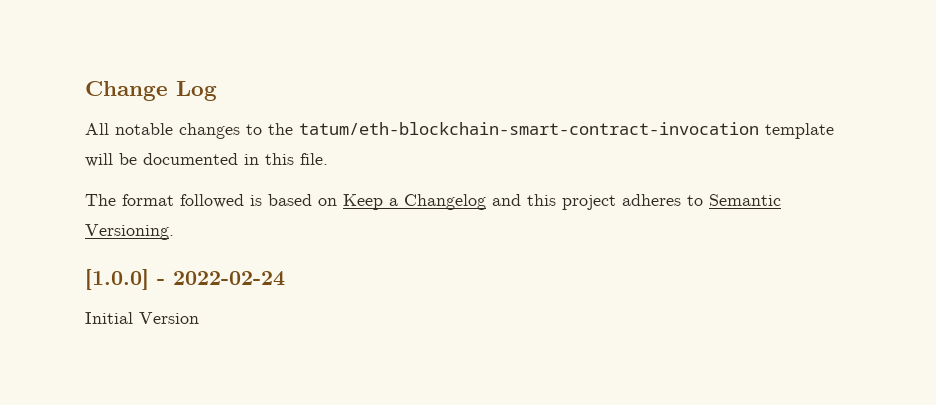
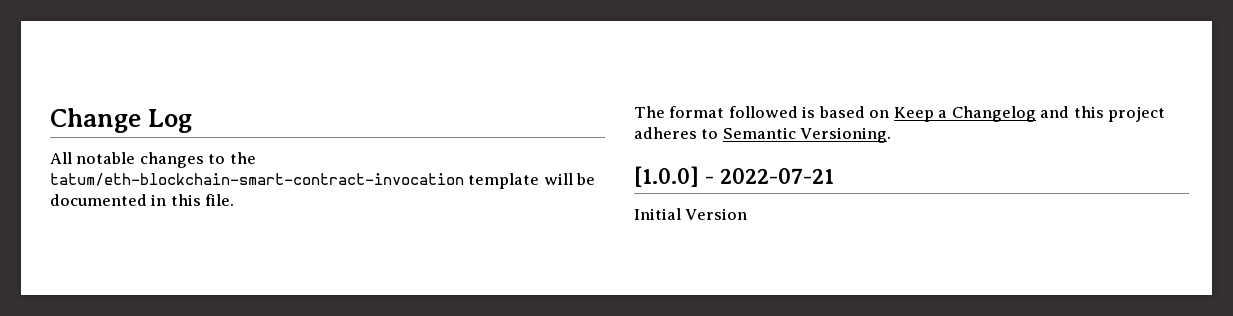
[173,271,285,286] 2022-02-24 -> [720,168,834,184] 2022-07-21

